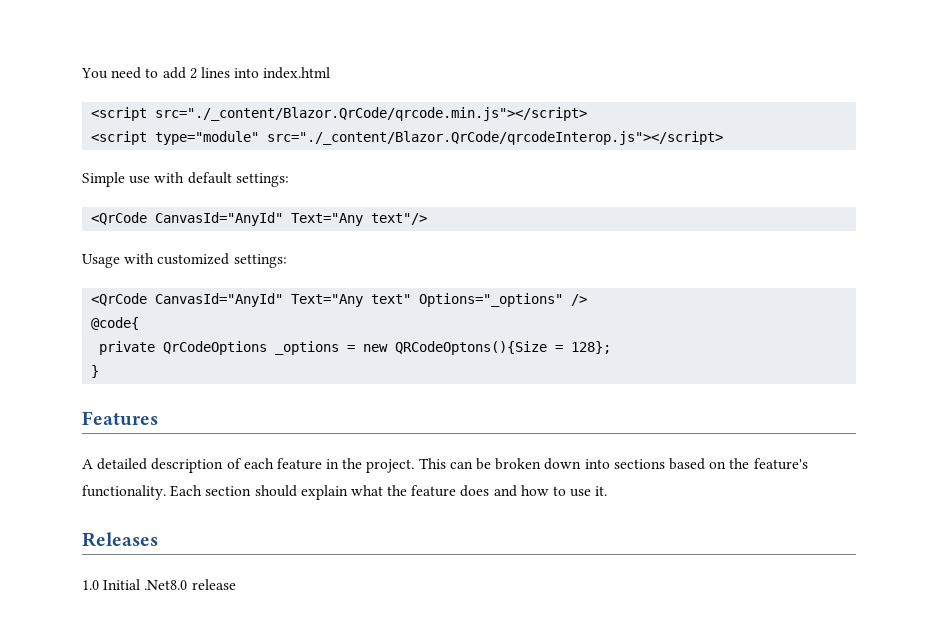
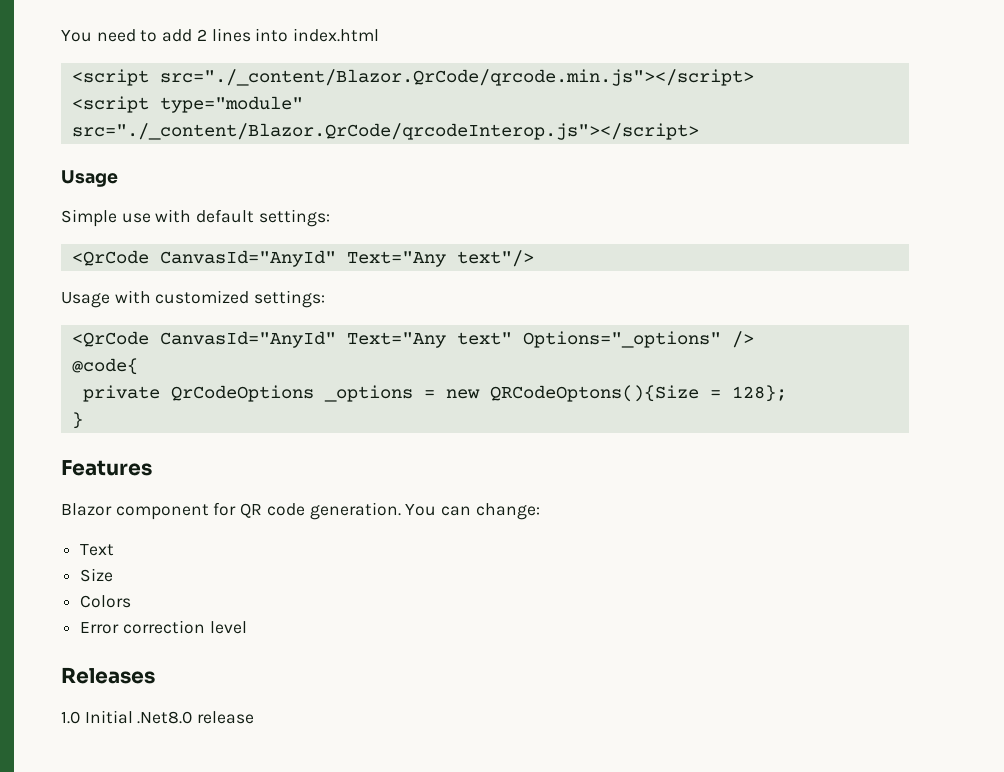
(724, 138) none -> [61,170,118,187] // Usage
[82,458,808,473] [82,485,608,500] A detailed description of each feature in the project. This can be broken down into sections based on the feature's functionality. Each section should explain what the feature does and how to use it. -> [61,502,540,520] [80,544,115,556] [80,568,114,582] [80,595,132,608] [80,620,247,634] Blazor component for QR code generation. You can change: // Text // Size // Colors // Error correction level

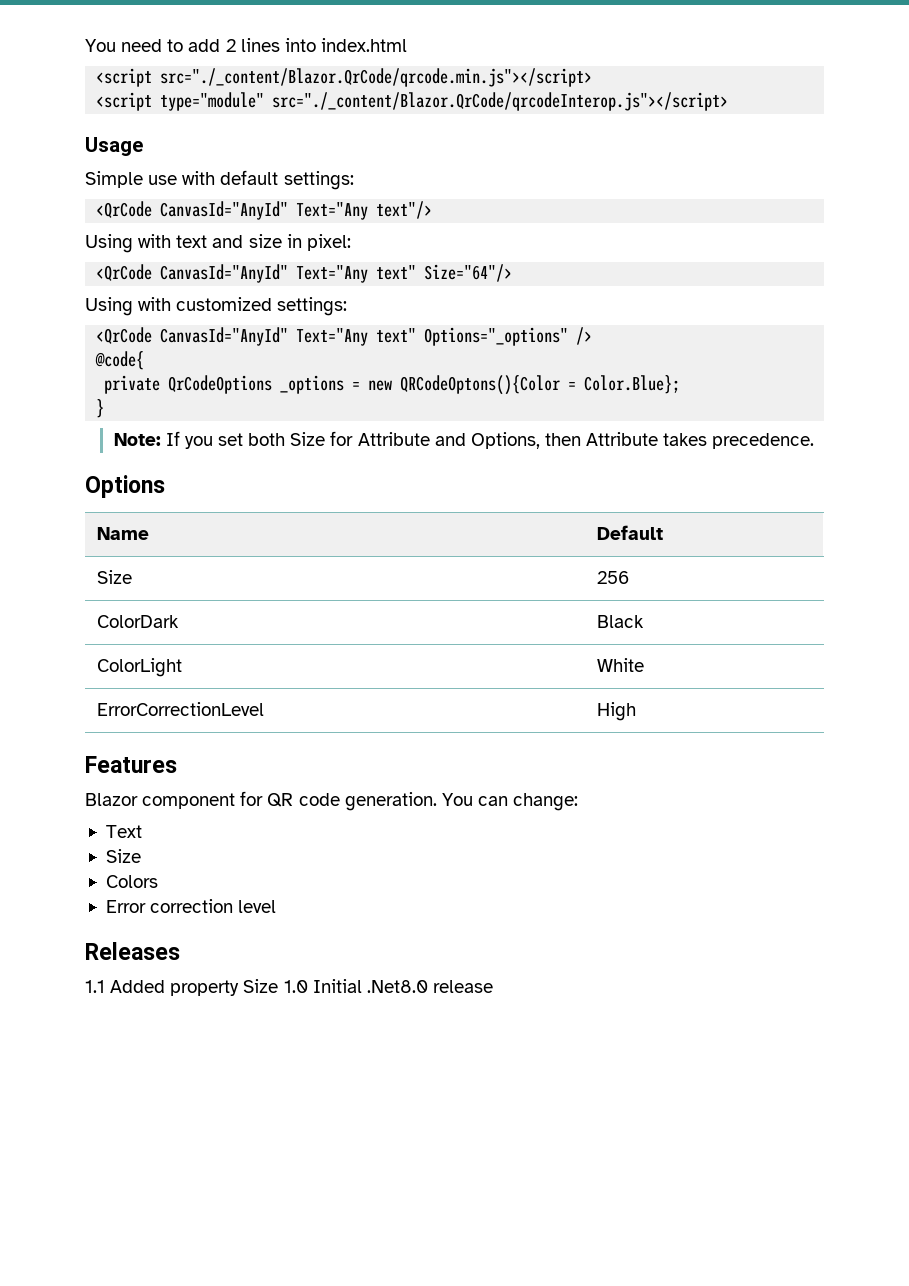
[61,292,110,308] Usage -> [85,234,351,253] [96,264,513,283] [85,297,133,316] Using with text and size in pixel: // <QrCode CanvasId="AnyId" Text="Any text" Size="64"/> // Using
[489,385,787,402] [71,412,83,429] QRCodeOptons(){Size = 128}; // } -> [400,375,681,395] [96,399,105,418] [113,431,815,449] [85,475,165,498] [97,527,150,540] [597,525,664,540] [97,570,133,584] [597,571,630,584] [97,615,180,628] [597,615,645,628] [97,658,183,677] [597,658,645,672] [97,702,265,716] [597,702,637,721] QRCodeOptons(){Color = Color.Blue}; // } // Note: If you set both Size for Attribute and Options, then Attribute takes precedence. // Options // Name | Default // Size | 256 // ColorDark | Black // ColorLight | White // ErrorCorrectionLevel | High
(155, 675) none -> [85,979,279,996] 1.1 Added property Size

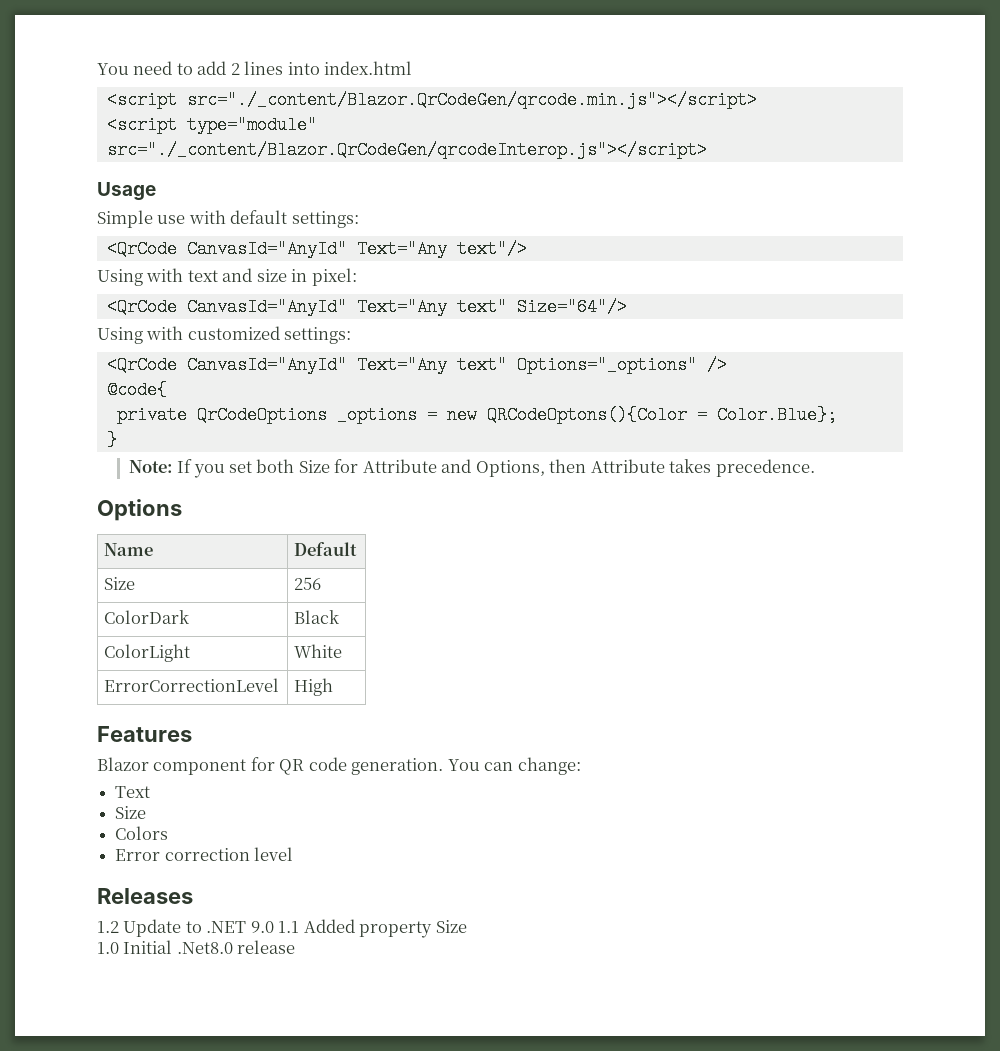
[160,68,593,87] src="./_content/Blazor.QrCode/qrcode.min.js"></script> -> [186,91,757,109] src="./_content/Blazor.QrCodeGen/qrcode.min.js"></script>
[272,92,729,111] src="./_content/Blazor.QrCode/qrcodeInterop.js"></script> -> [106,141,707,159] src="./_content/Blazor.QrCodeGen/qrcodeInterop.js"></script>
(180, 951) none -> [97,919,274,937] 1.2 Update to .NET 9.0
(279, 986) none -> (467, 926) //

